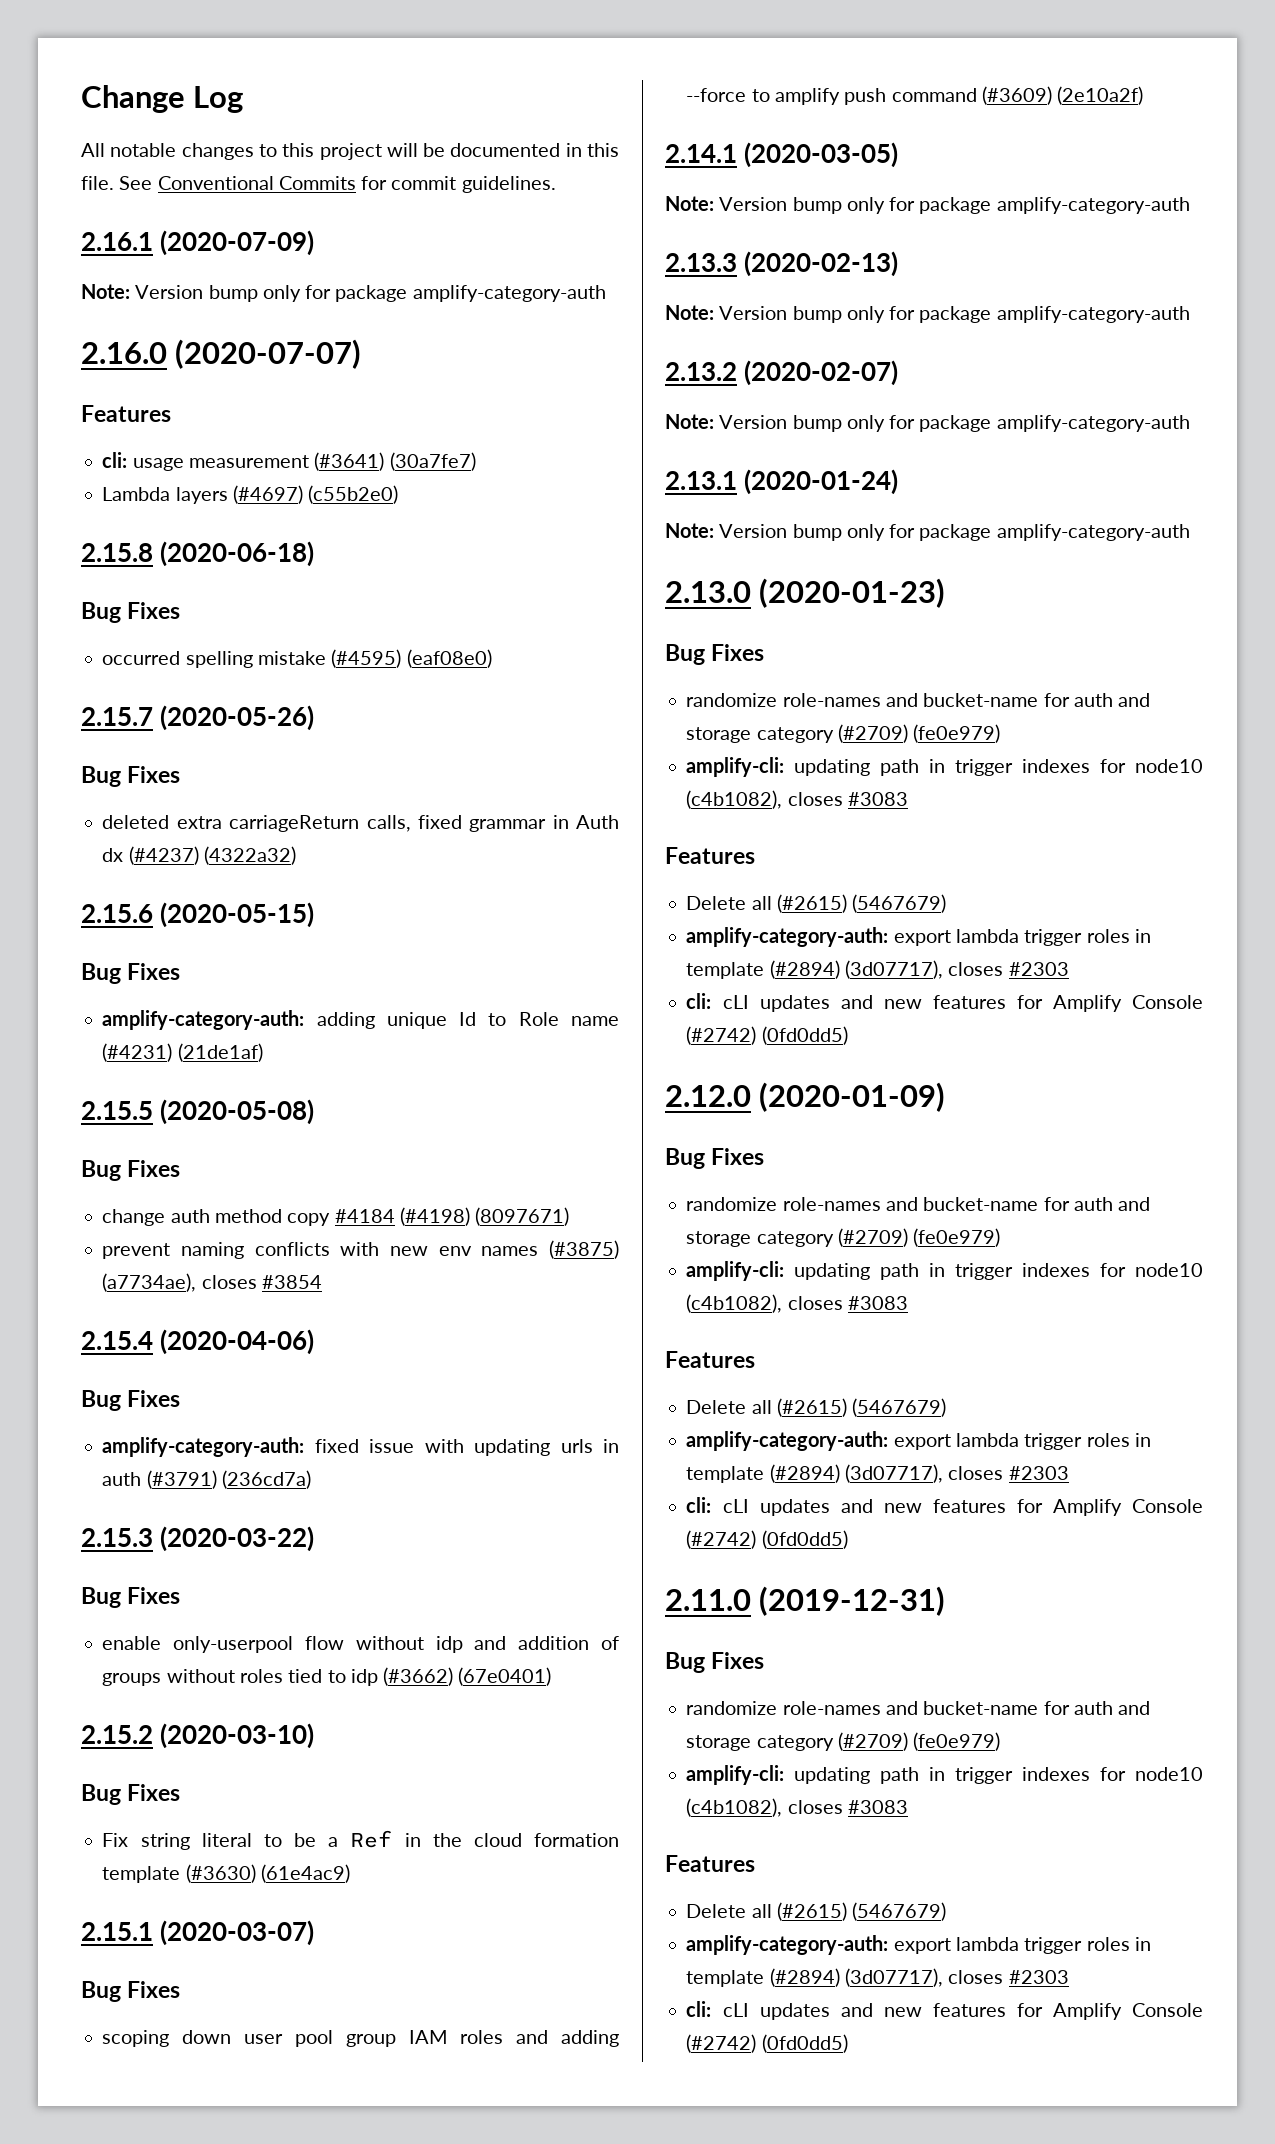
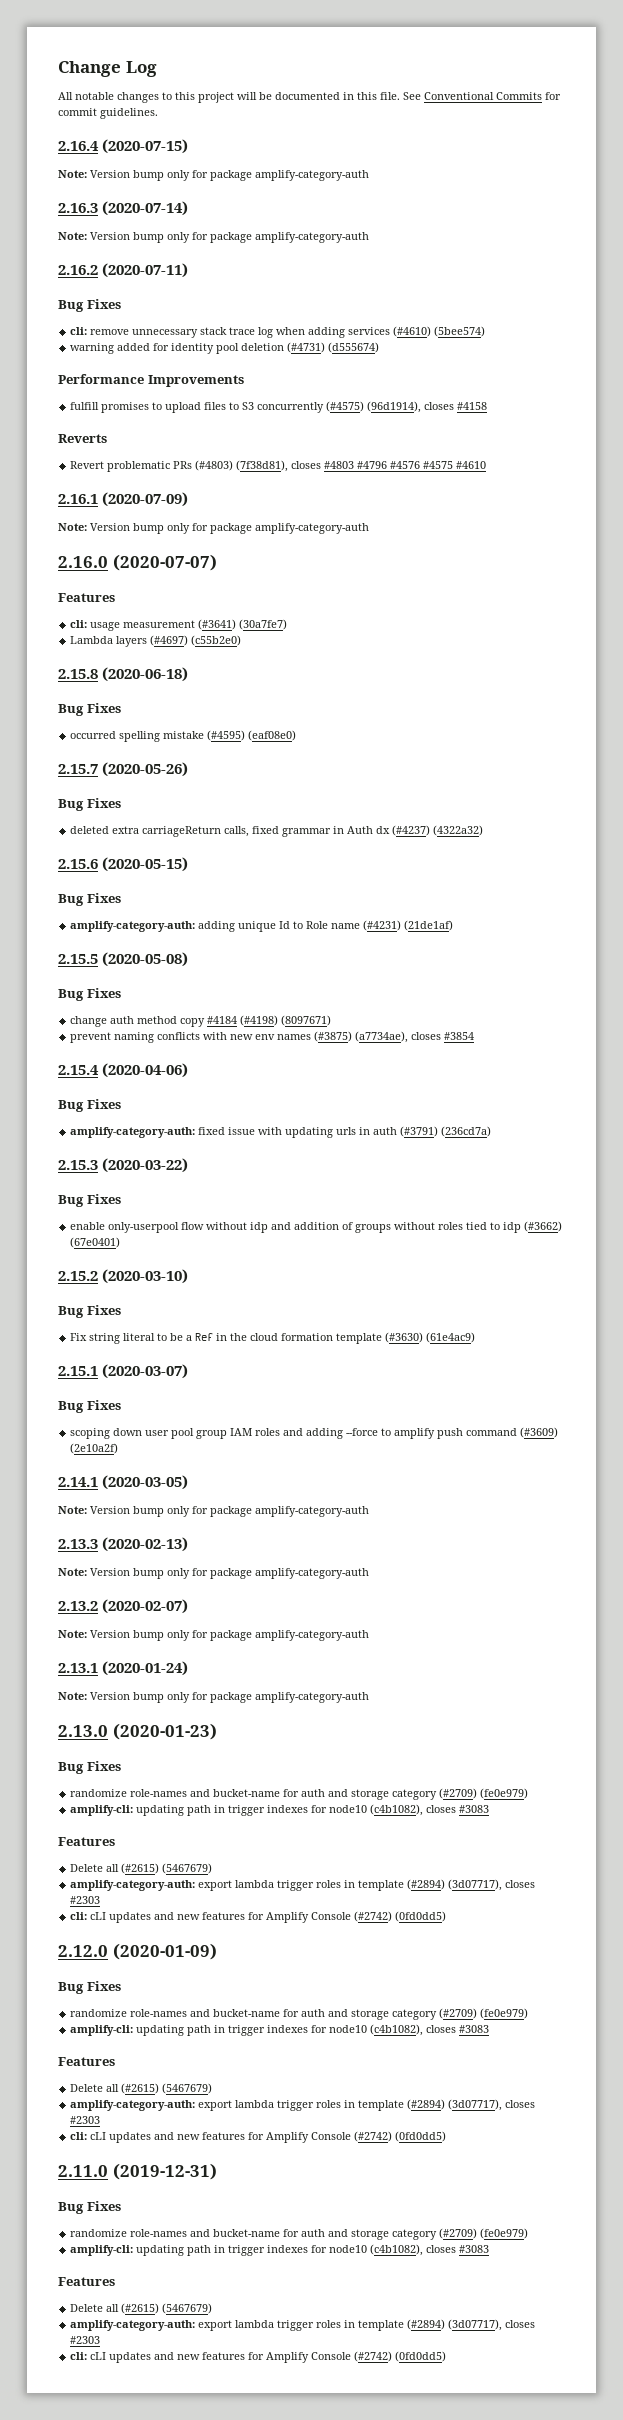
(556, 184) none -> [58,139,189,154] [58,170,369,181] [58,201,189,216] [58,232,369,243] [58,263,189,278] [58,299,121,312] [70,326,486,338] [70,342,380,354] [58,374,244,387] [70,401,488,413] [58,434,107,443] [70,460,487,472] // 2.16.4 (2020-07-15) // Note: Version bump only for package amplify-category-auth // 2.16.3 (2020-07-14) // Note: Version bump only for package amplify-category-auth // 2.16.2 (2020-07-11) // Bug Fixes // cli: remove unnecessary stack trace log when adding services (#4610) (5bee574) // warning added for identity pool deletion (#4731) (d555674) // Performance Improvements // fulfill promises to upload files to S3 concurrently (#4575) (96d1914), closes #4158 // Reverts // Revert problematic PRs (#4803) (7f38d81), closes #4803 #4796 #4576 #4575 #4610

